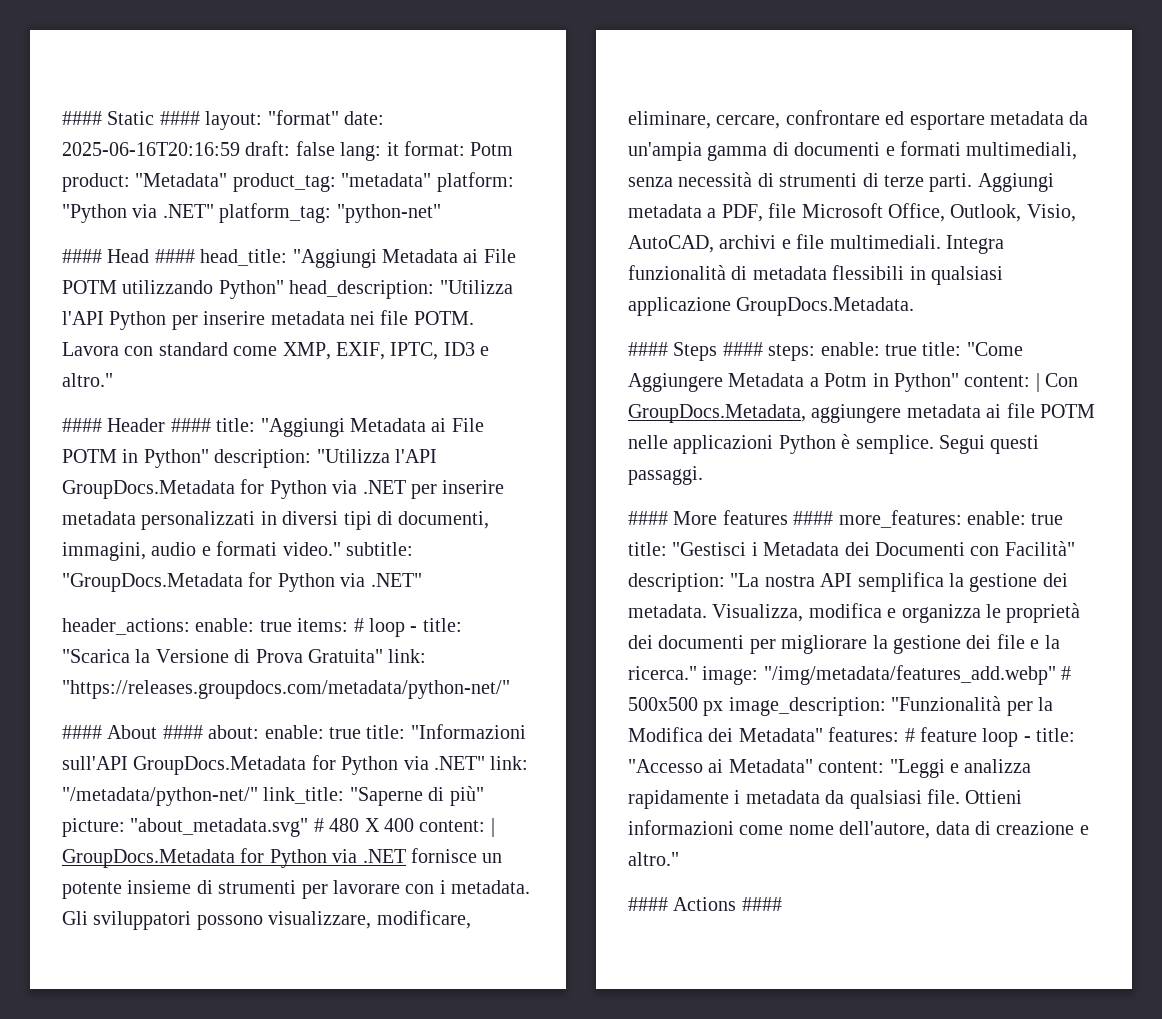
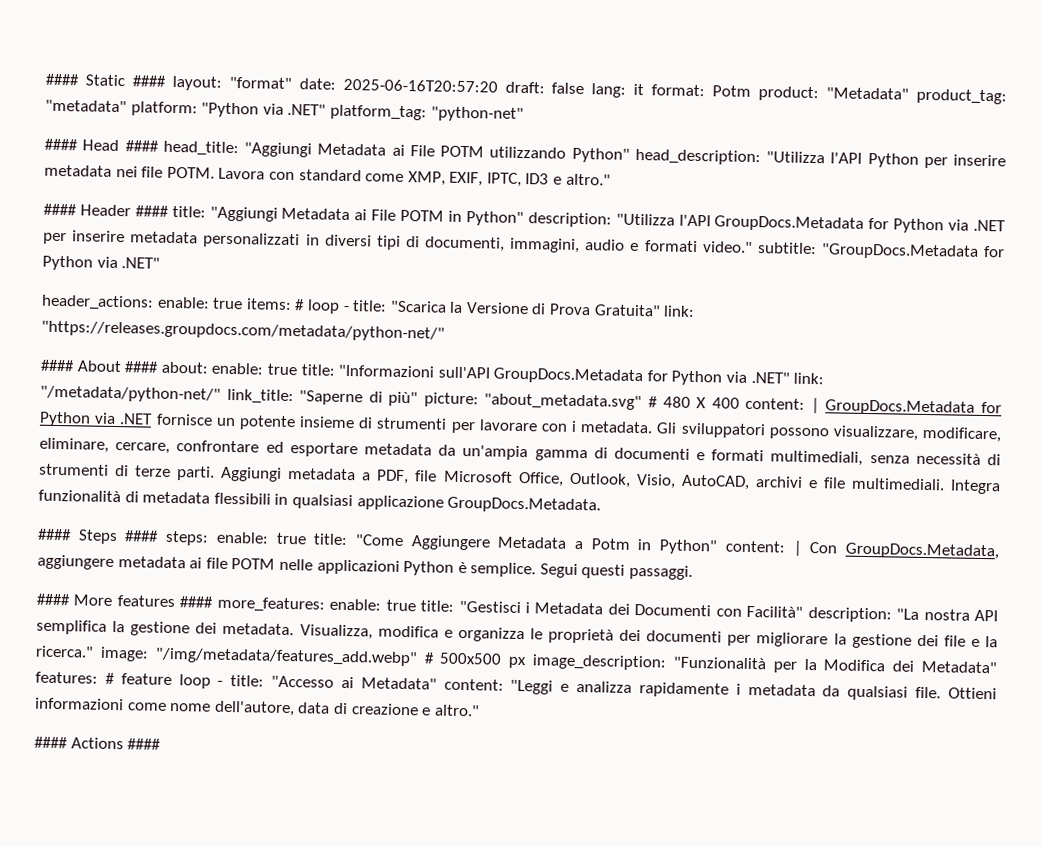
[62,142,240,156] 2025-06-16T20:16:59 -> [342,78,498,93] 2025-06-16T20:57:20

